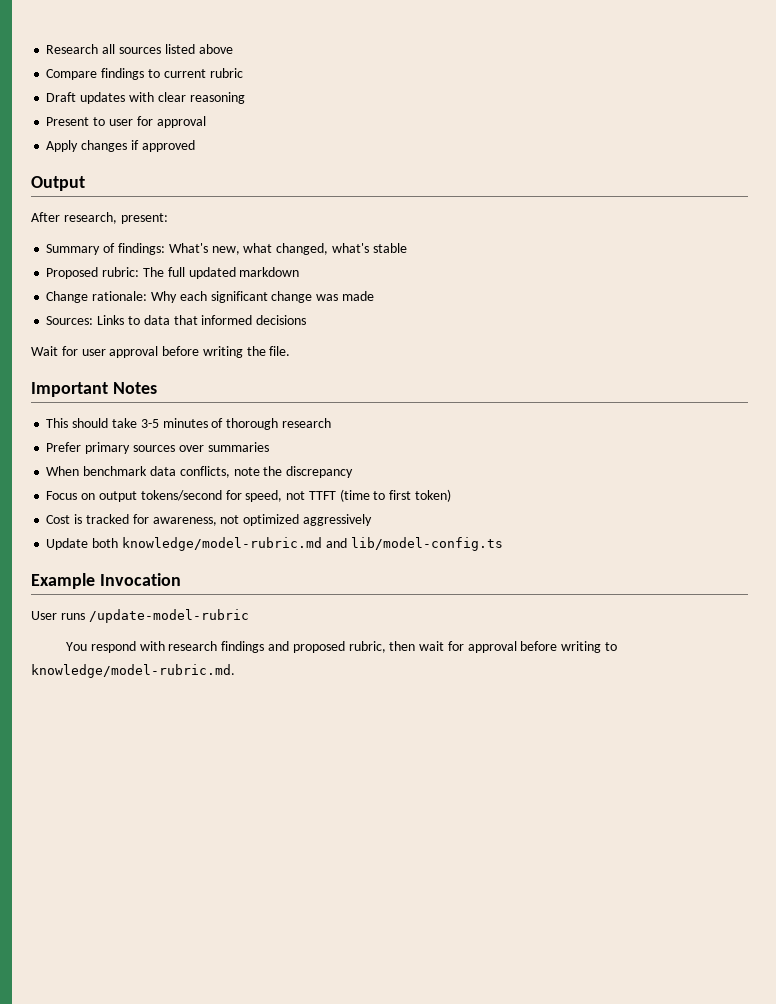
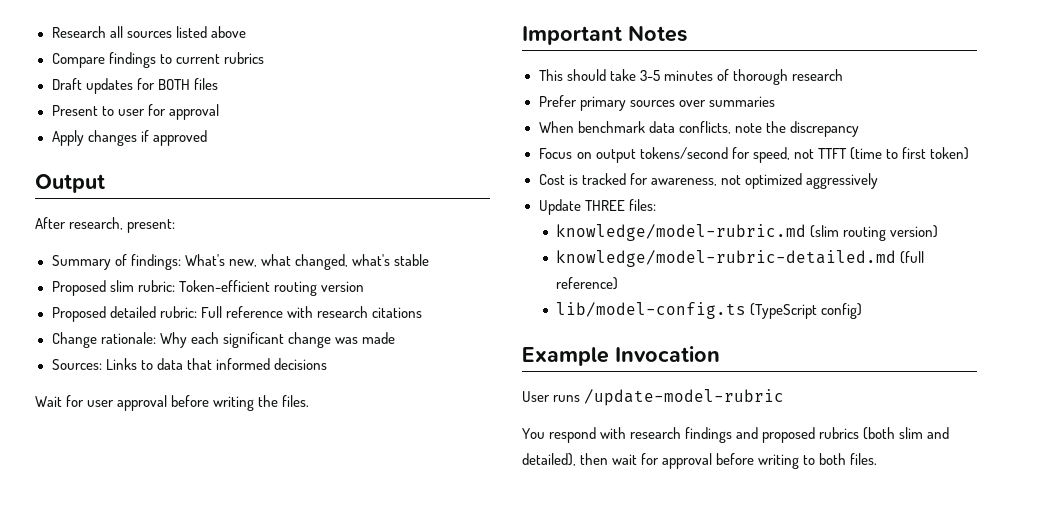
[209,68,243,78] rubric -> [223,52,264,64] rubrics
[128,92,245,104] with clear reasoning -> [136,78,218,90] for BOTH files
[102,267,300,279] rubric: The full updated markdown -> [109,280,364,296] [51,306,422,322] slim rubric: Token-efficient routing version // Proposed detailed rubric: Full reference with research citations
[269,346,291,356] file. -> [282,395,310,407] files.
[92,537,347,551] both knowledge/model-rubric.md and -> [584,199,656,211] [556,224,939,241] [556,250,925,267] [556,277,619,290] THREE files: // knowledge/model-rubric.md (slim routing version) // knowledge/model-rubric-detailed.md (full reference) //
(503, 544) none -> [750,303,863,319] (TypeScript config)
[348,641,386,653] rubric, -> [819,427,950,440] [522,453,576,466] rubrics (both slim and detailed),
[31,664,235,678] knowledge/model-rubric.md. -> [819,453,878,465] both files.

